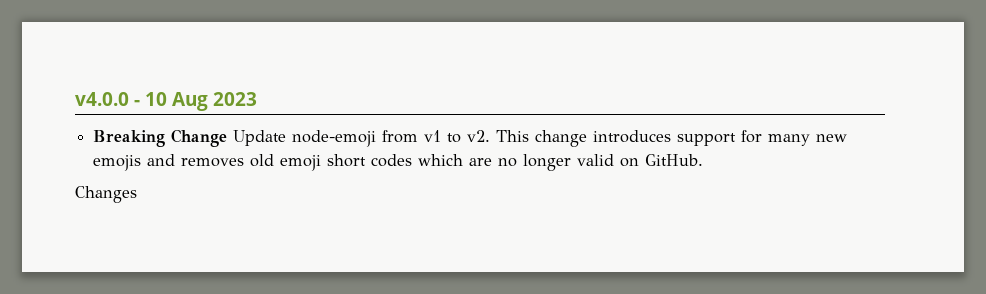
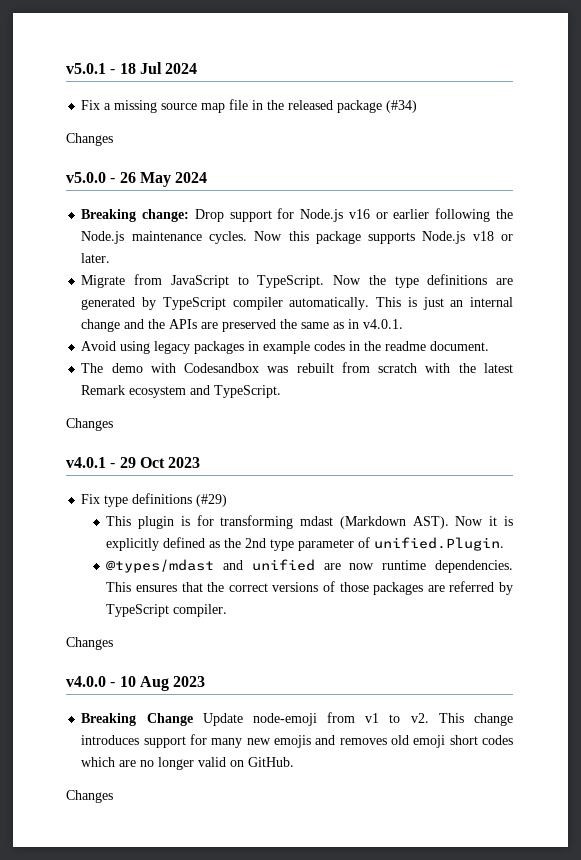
(75, 99) none -> [66,62,198,74] [81,99,418,113] [66,133,113,146] [66,172,208,187] [81,208,513,222] [81,231,513,244] [81,253,111,263] [81,274,514,288] [81,297,514,310] [81,319,404,332] [81,341,490,354] [81,362,513,373] [81,385,282,398] [66,418,113,431] [66,457,201,468] [81,493,228,507] [106,515,513,529] [106,537,505,551] [106,559,513,573] [106,581,513,595] [106,604,228,617] [66,637,113,650] v5.0.1 - 18 Jul 2024 // Fix a missing source map file in the released package (#34) // Changes // v5.0.0 - 26 May 2024 // Breaking change: Drop support for Node.js v16 or earlier following the Node.js maintenance cycles. Now this package supports Node.js v18 or later. // Migrate from JavaScript to TypeScript. Now the type definitions are generated by TypeScript compiler automatically. This is just an internal change and the APIs are preserved the same as in v4.0.1. // Avoid using legacy packages in example codes in the readme document. // The demo with Codesandbox was rebuilt from scratch with the latest Remark ecosystem and TypeScript. // Changes // v4.0.1 - 29 Oct 2023 // Fix type definitions (#29) // This plugin is for transforming mdast (Markdown AST). Now it is explicitly defined as the 2nd type parameter of unified.Plugin. // @types/mdast and unified are now runtime dependencies. This ensures that the correct versions of those packages are referred by TypeScript compiler. // Changes //

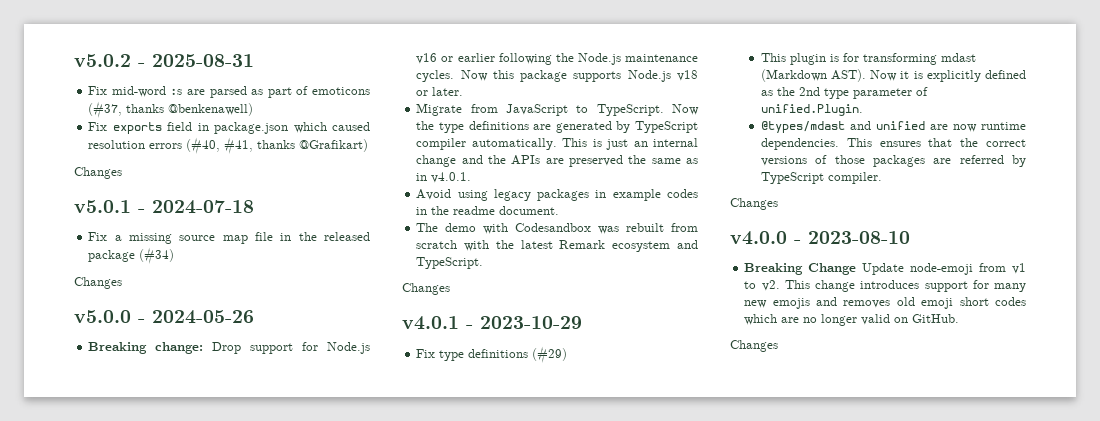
[66,62,198,74] v5.0.1 - 18 Jul 2024 -> [74,54,254,67] [88,86,370,98] [88,101,254,118] [88,122,370,134] [88,137,369,154] [74,167,122,179] [74,200,254,214] v5.0.2 - 2025-08-31 // Fix mid-word :s are parsed as part of emoticons (#37, thanks @benkenawell) // Fix exports field in package.json which caused resolution errors (#40, #41, thanks @Grafikart) // Changes // v5.0.1 - 2024-07-18
[119,172,208,187] 26 May 2024 -> [152,310,254,324] 2024-05-26
[119,457,201,468] 29 Oct 2023 -> [480,316,582,329] 2023-10-29
[119,676,206,691] 10 Aug 2023 -> [808,231,910,244] 2023-08-10

